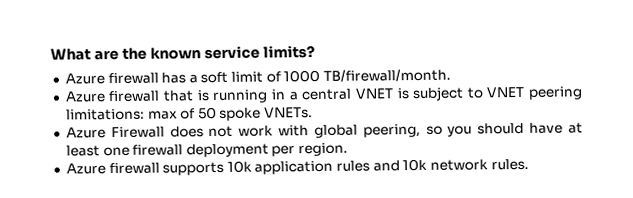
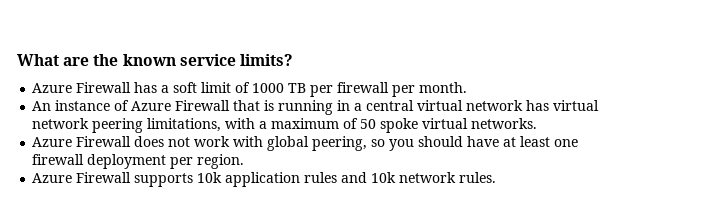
[107,72,159,85] firewall -> [76,82,132,93] Firewall
[323,68,452,82] [64,90,161,103] TB/firewall/month. // Azure firewall -> [288,82,468,97] [32,100,231,111] TB per firewall per month. // An instance of Azure Firewall
[354,86,583,102] [65,108,178,121] VNET is subject to VNET peering limitations: max -> [417,100,600,111] [32,118,340,133] virtual network has virtual network peering limitations, with a maximum
[264,107,314,119] VNETs. -> [422,118,538,129] virtual networks.
[108,162,160,175] firewall -> [76,172,132,183] Firewall

